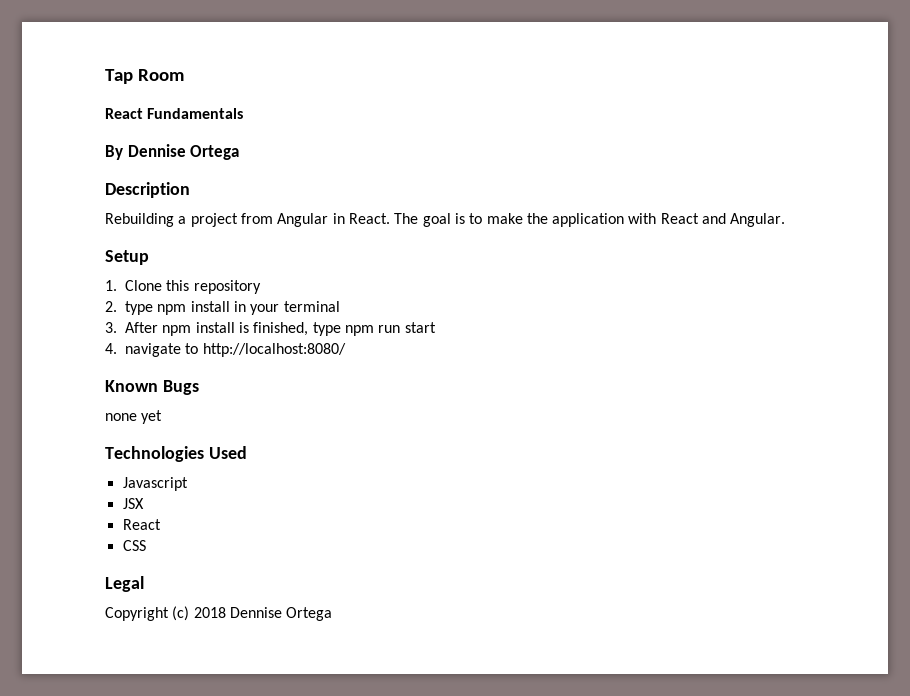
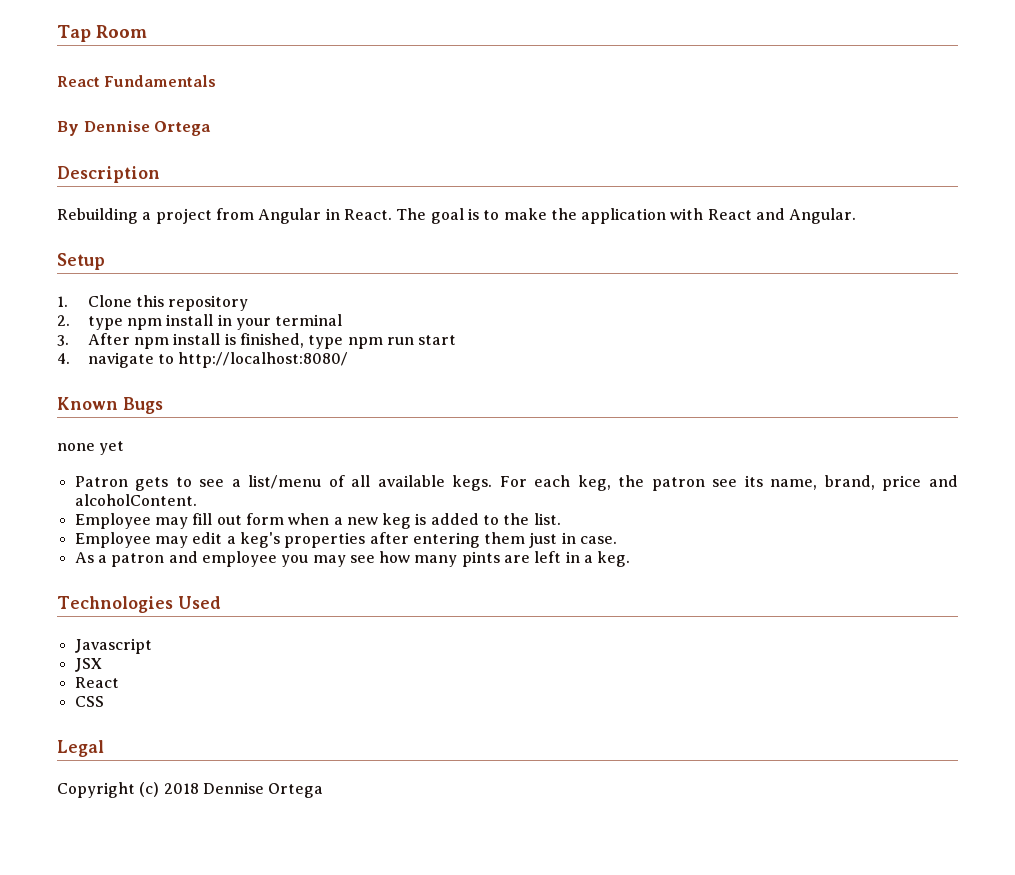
(163, 417) none -> [74,475,958,491] [74,494,197,506] [74,513,561,529] [74,532,618,548] [74,551,631,567] // Patron gets to see a list/menu of all available kegs. For each keg, the patron see its name, brand, price and alcoholContent. // Employee may fill out form when a new keg is added to the list. // Employee may edit a keg's properties after entering them just in case. // As a patron and employee you may see how many pints are left in a keg.

